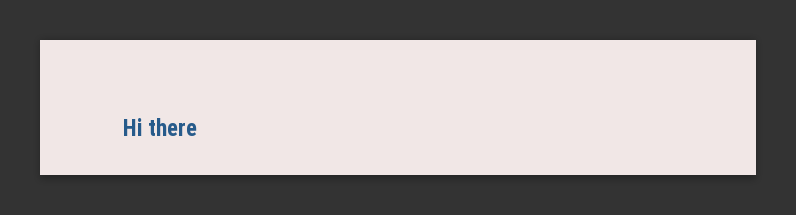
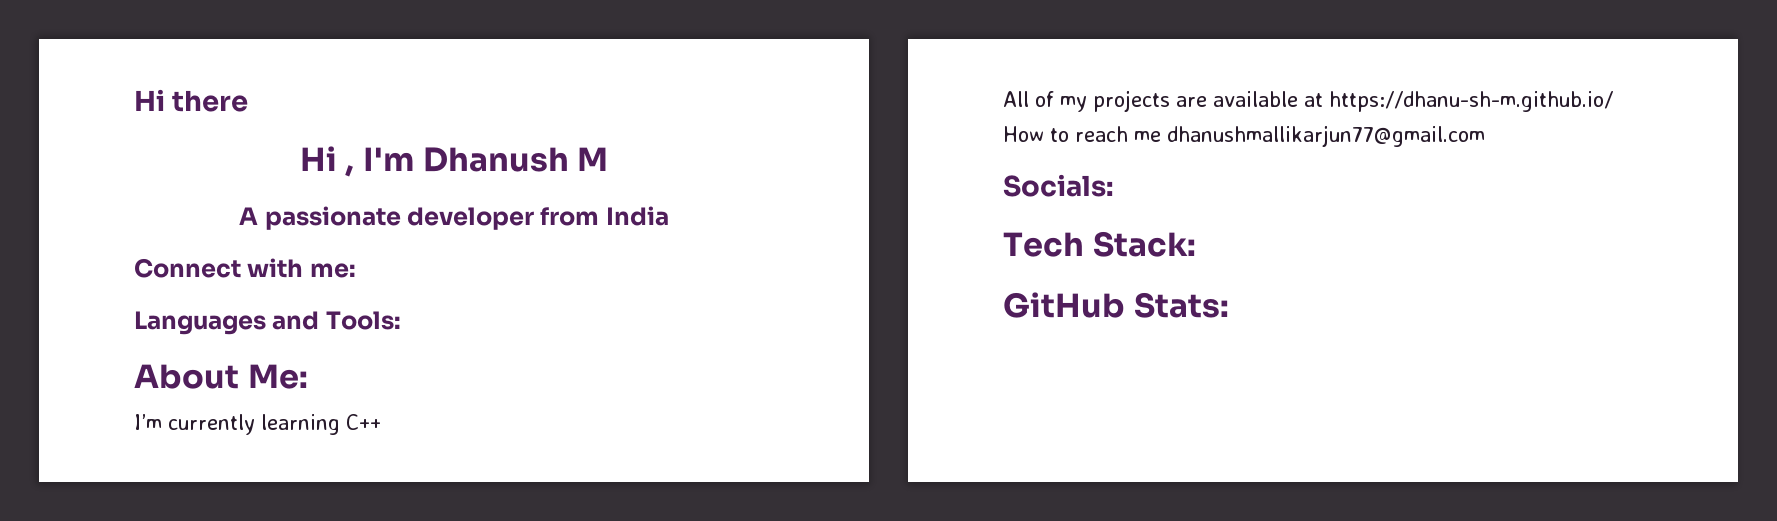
(198, 127) none -> [299,146,609,177] [239,206,669,230] [134,258,356,278] [134,311,401,335] [134,364,308,389] [134,414,381,435] [1003,90,1613,112] [1003,125,1485,147] [1003,174,1114,197] [1003,231,1196,257] [1003,292,1229,318] // Hi , I'm Dhanush M // A passionate developer from India // Connect with me: // Languages and Tools: // About Me: // I’m currently learning C++ // All of my projects are available at https://dhanu-sh-m.github.io/ // How to reach me dhanushmallikarjun77@gmail.com // Socials: // Tech Stack: // GitHub Stats:

